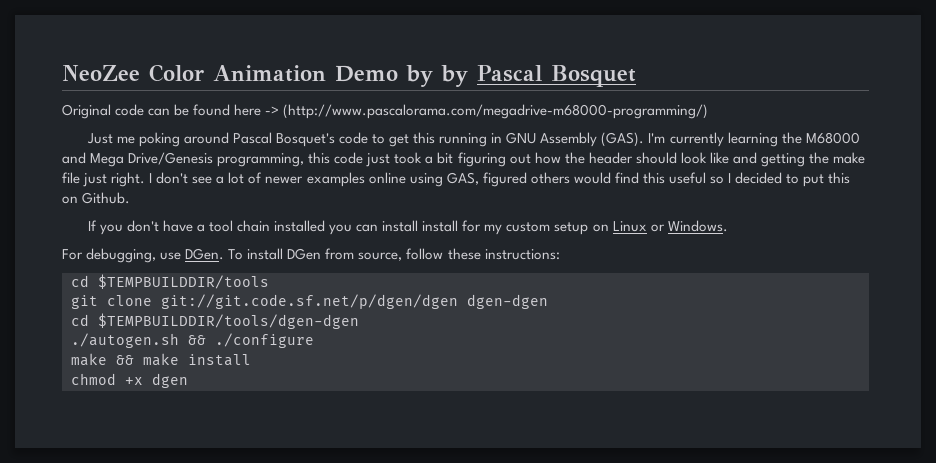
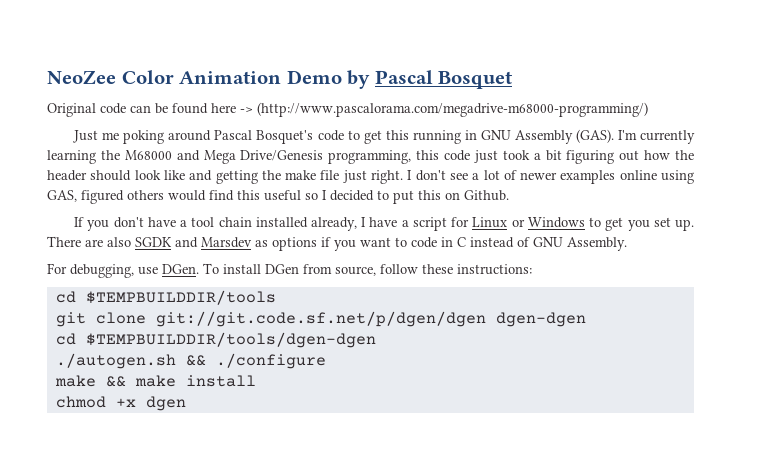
[441,65,468,87] by -> (371, 79) none
[329,220,728,235] you can install install for my custom setup on Linux or Windows. -> [311,217,694,231] [47,236,627,251] already, I have a script for Linux or Windows to get you set up. There are also SGDK and Marsdev as options if you want to code in C instead of GNU Assembly.

